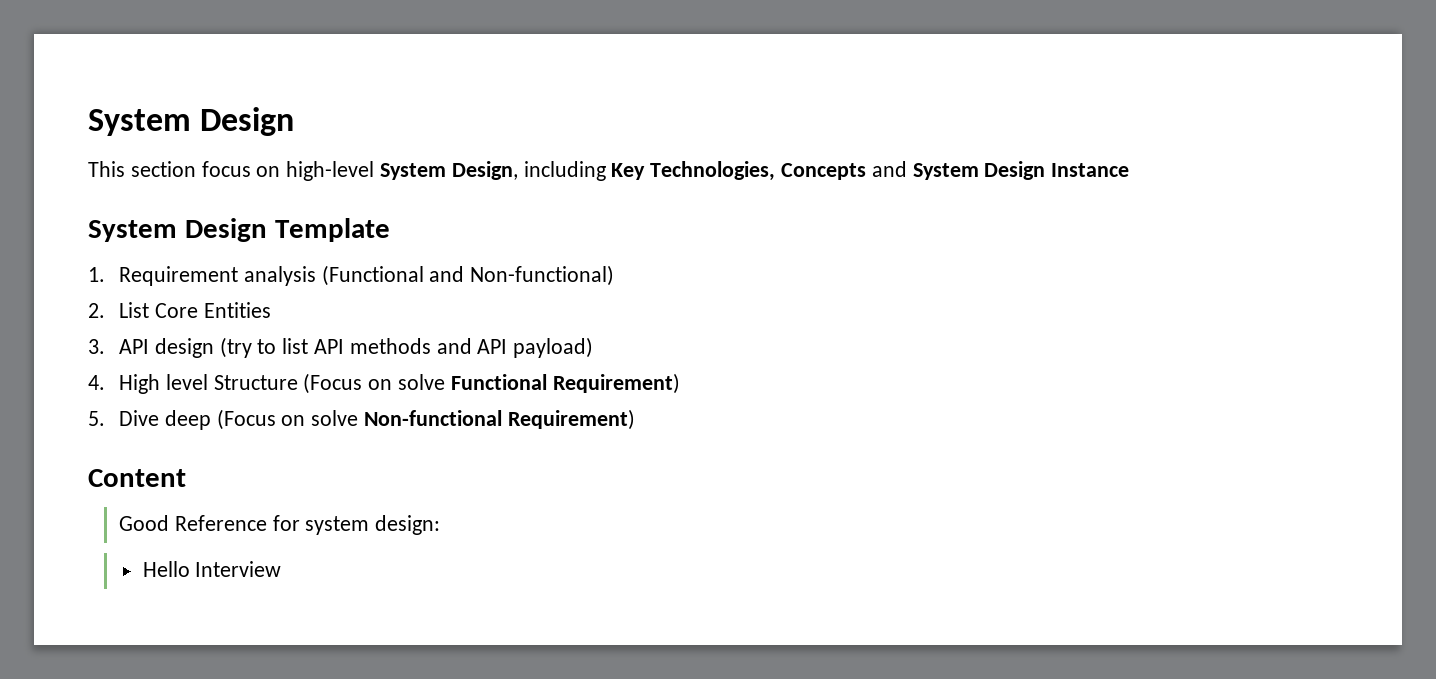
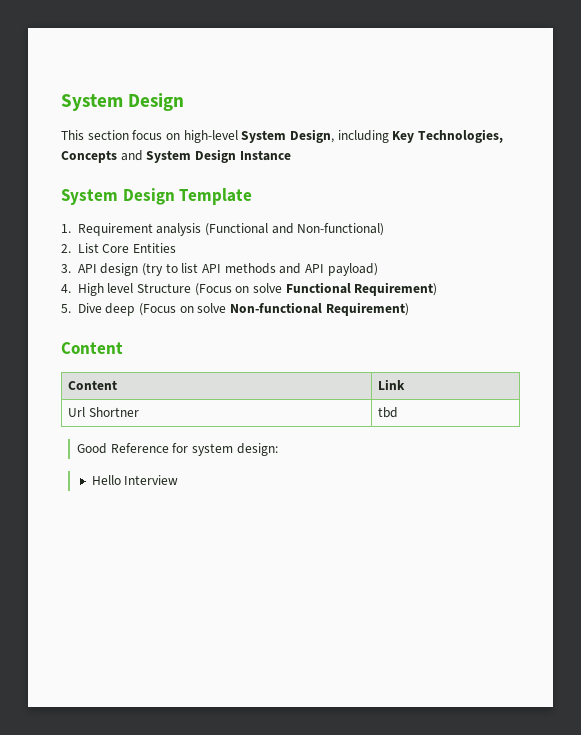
(186, 478) none -> [68,380,118,390] [378,379,406,390] [68,407,139,417] [378,407,399,418] // Content | Link // Url Shortner | tbd

